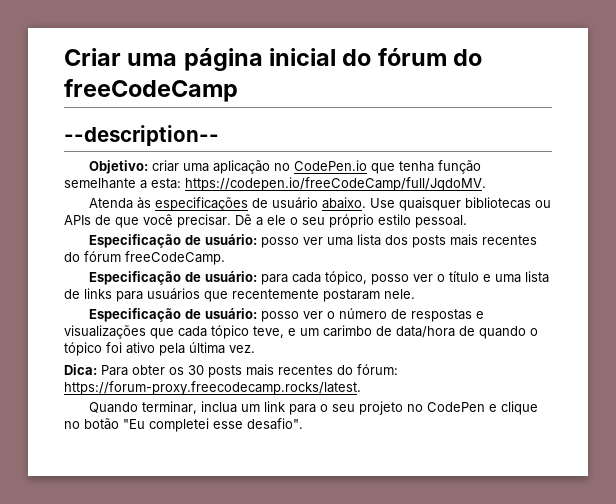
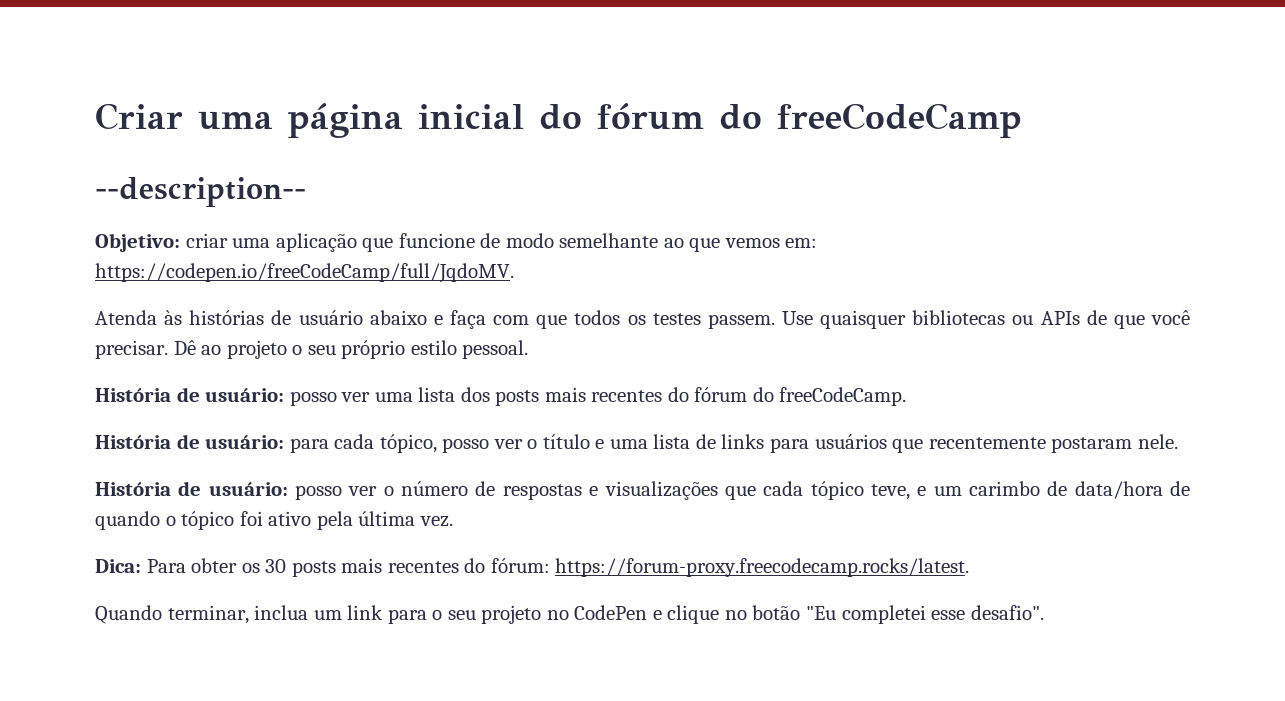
[274,160,482,174] [64,178,181,189] no CodePen.io que tenha função semelhante a esta: -> [362,233,818,252] que funcione de modo semelhante ao que vemos em:
[155,197,249,211] especificações -> [189,310,265,325] histórias
[322,197,367,209] abaixo. -> [369,310,775,329] abaixo e faça com que todos os testes passem.
[256,215,286,226] a ele -> [201,340,287,359] ao projeto
[89,234,182,248] Especificação -> [95,388,171,402] História
(121, 256) none -> [752,387,774,402] do
[89,271,182,285] Especificação -> [95,435,171,449] História
[89,308,182,322] Especificação -> [95,482,171,496] História

